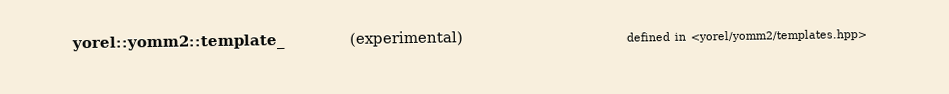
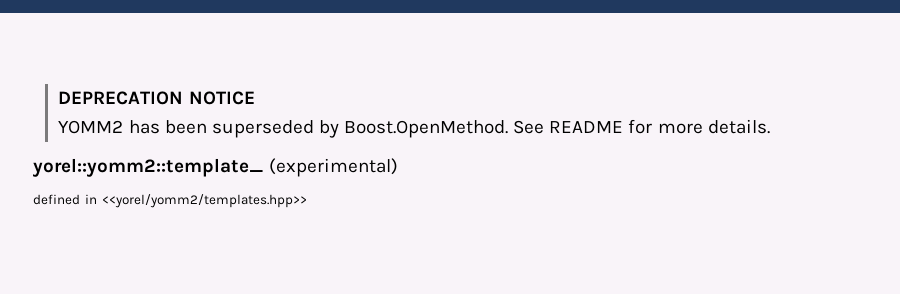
(71, 43) none -> [58,91,255,105] [58,119,770,138] DEPRECATION NOTICE // YOMM2 has been superseded by Boost.OpenMethod. See README for more details. //
[690,28,867,43] <yorel/yomm2/templates.hpp> -> [102,194,308,208] <<yorel/yomm2/templates.hpp>>

